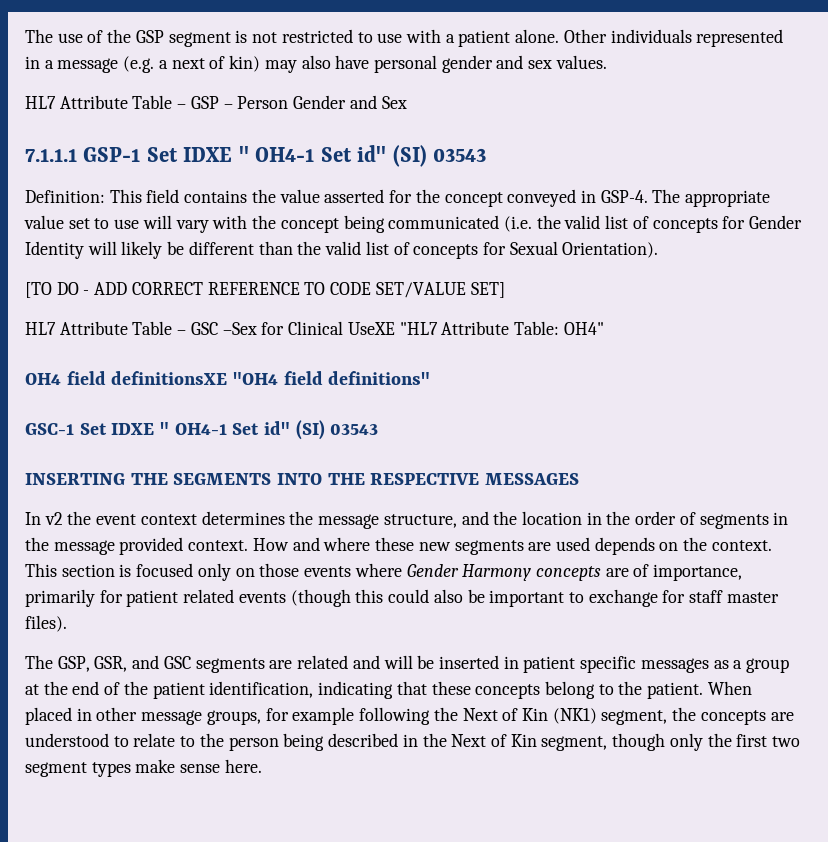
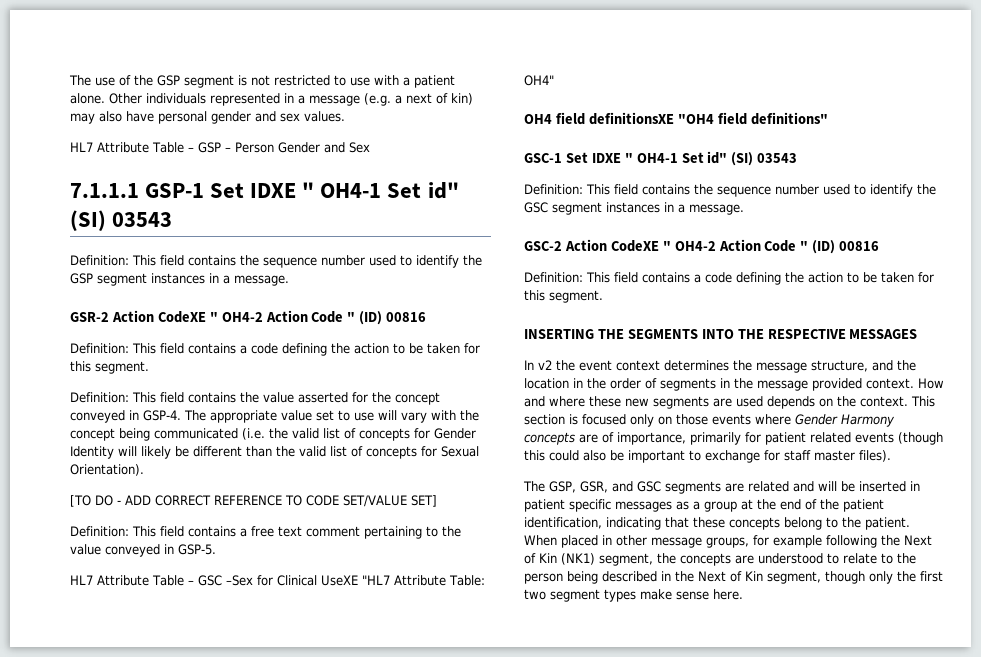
(487, 155) none -> [70,255,482,268] [70,273,289,286] [70,310,427,325] [70,343,480,356] [70,361,149,374] // Definition: This field contains the sequence number used to identify the GSP segment instances in a message. // GSR-2 Action CodeXE " OH4-2 Action Code " (ID) 00816 // Definition: This field contains a code defining the action to be taken for this segment.
(505, 290) none -> [70,526,461,539] [70,544,216,557] // Definition: This field contains a free text comment pertaining to the value conveyed in GSP-5.
(379, 429) none -> [524,184,936,197] [524,202,744,215] [524,239,880,254] [524,272,934,285] [524,290,603,303] // Definition: This field contains the sequence number used to identify the GSC segment instances in a message. // GSC-2 Action CodeXE " OH4-2 Action Code " (ID) 00816 // Definition: This field contains a code defining the action to be taken for this segment.

